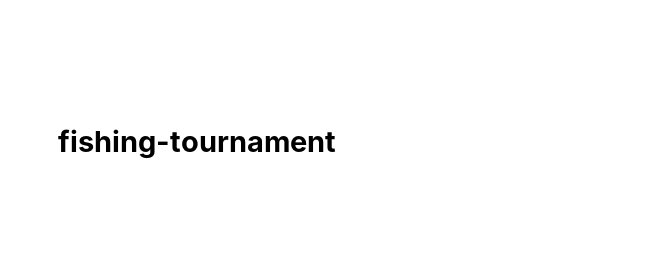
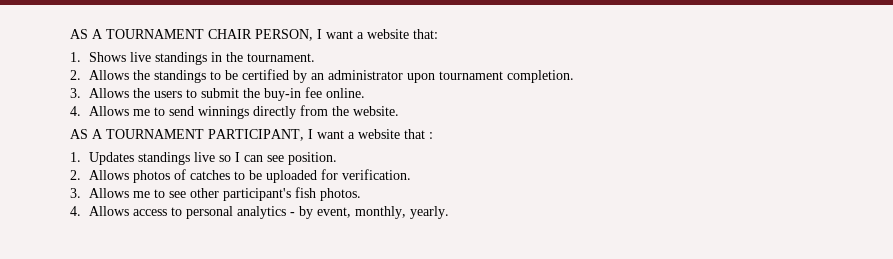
[58,129,336,159] fishing-tournament -> [70,29,438,41] [70,52,315,65] [70,69,574,83] [70,87,365,101] [70,105,399,119] [70,129,433,141] [70,152,337,165] [70,169,411,183] [70,187,361,201] [70,206,449,219] AS A TOURNAMENT CHAIR PERSON, I want a website that: // 1. Shows live standings in the tournament. // 2. Allows the standings to be certified by an administrator upon tournament completion. // 3. Allows the users to submit the buy-in fee online. // 4. Allows me to send winnings directly from the website. // AS A TOURNAMENT PARTICIPANT, I want a website that : // 1. Updates standings live so I can see position. // 2. Allows photos of catches to be uploaded for verification. // 3. Allows me to see other participant's fish photos. // 4. Allows access to personal analytics - by event, monthly, yearly.

